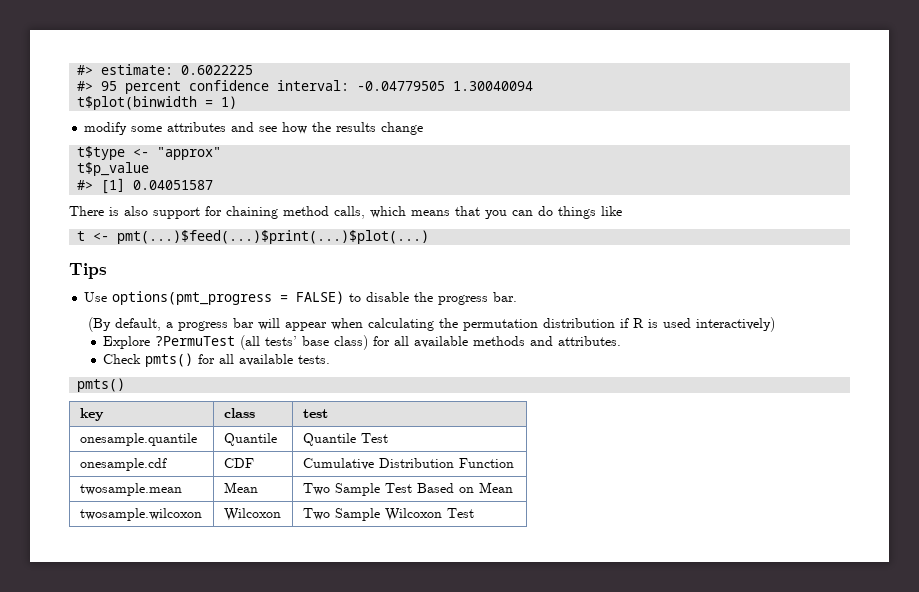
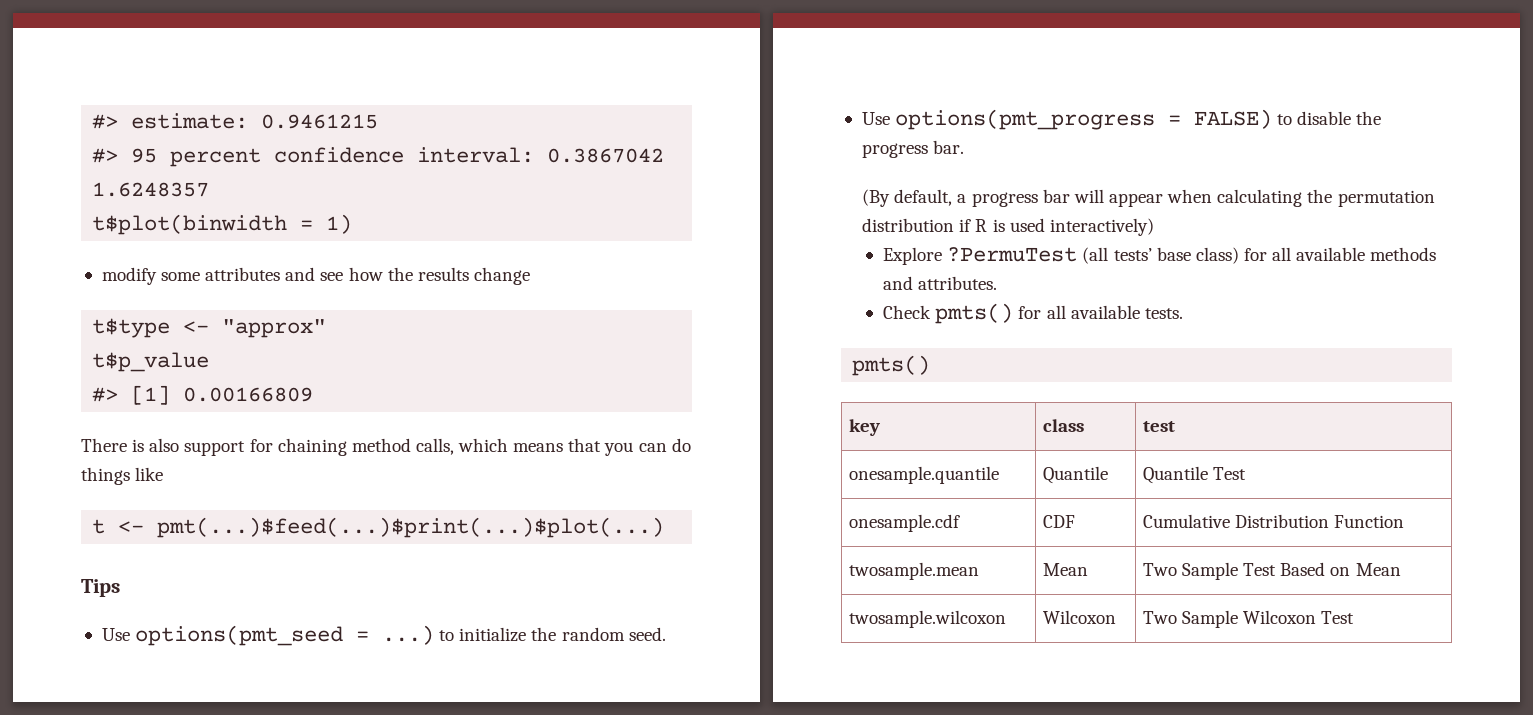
[181,65,254,75] 0.6022225 -> [261,114,379,129] 0.9461215
[357,81,534,91] -0.04779505 1.30040094 -> [547,148,665,163] [92,182,210,197] 0.3867042 1.6248357
[133,180,214,190] 0.04051587 -> [183,387,314,402] 0.00166809
(107, 271) none -> [101,625,666,646] // Use options(pmt_seed = ...) to initialize the random seed.

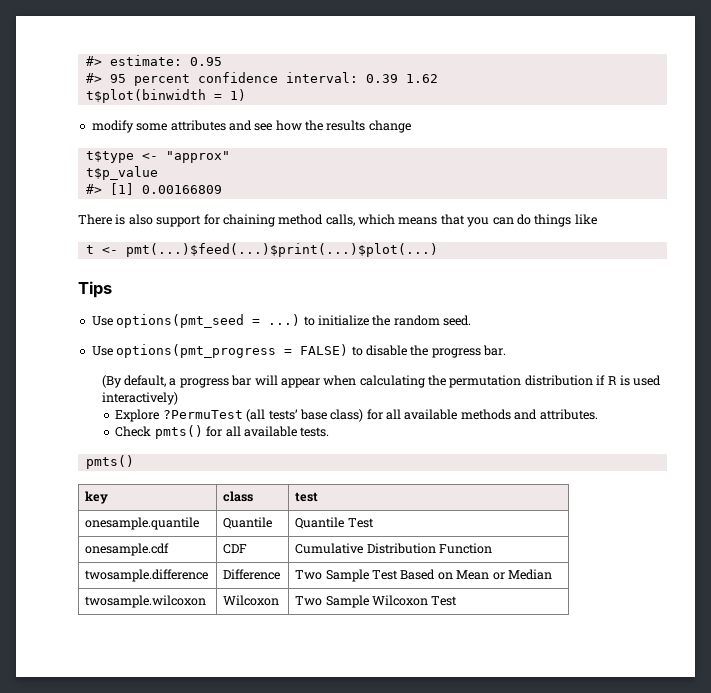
[261,114,379,129] 0.9461215 -> [189,57,222,66] 0.95
[547,148,665,163] [92,182,210,197] 0.3867042 1.6248357 -> [365,74,438,83] 0.39 1.62
[848,562,979,580] [1042,563,1088,576] twosample.mean | Mean -> [85,569,209,582] [223,569,281,580] twosample.difference | Difference
(1401, 569) none -> [492,569,552,580] or Median

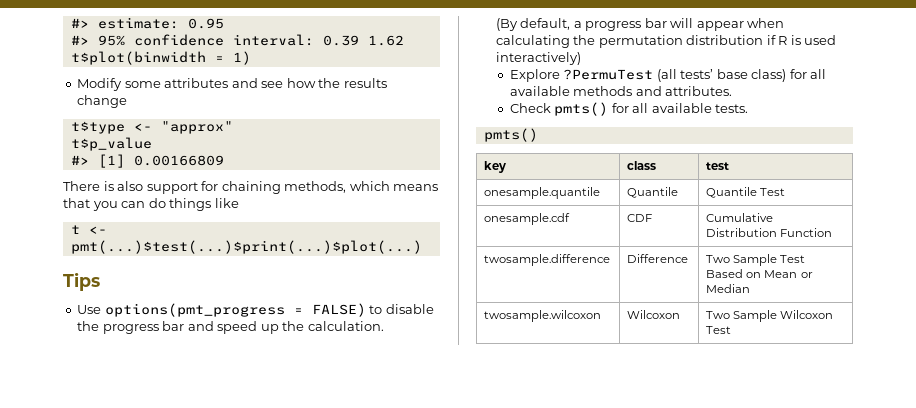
[109,74,190,86] 95 percent -> [97,35,125,46] 95%
[91,120,134,133] modify -> [77,78,123,91] Modify
[278,214,355,226] method calls, -> [284,181,347,193] methods,
[125,243,438,257] pmt(...)$feed(...)$print(...)$plot(...) -> [70,240,422,254] pmt(...)$test(...)$print(...)$plot(...)
[91,314,471,328] // Use options(pmt_seed = ...) to initialize the random seed. -> (100, 281) none
[483,345,506,356] bar. -> [162,321,384,334] bar and speed up the calculation.

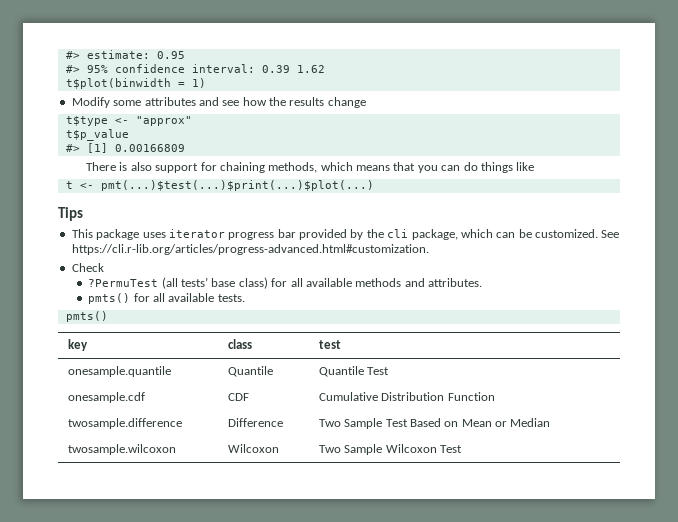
[77,303,434,317] [77,321,384,334] [495,18,785,31] [495,35,837,48] [495,52,581,65] [509,69,560,82] Use options(pmt_progress = FALSE) to disable the progress bar and speed up the calculation. // (By default, a progress bar will appear when calculating the permutation distribution if R is used interactively) // Explore -> [71,229,620,240] [71,244,429,255] [71,263,104,272] This package uses iterator progress bar provided by the cli package, which can be customized. See https://cli.r-lib.org/articles/progress-advanced.html#customization. // Check //
[509,103,551,113] Check -> (483, 282) none

